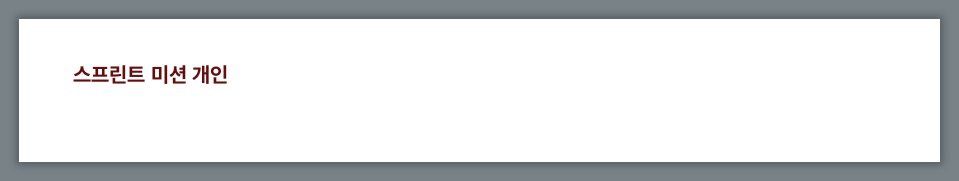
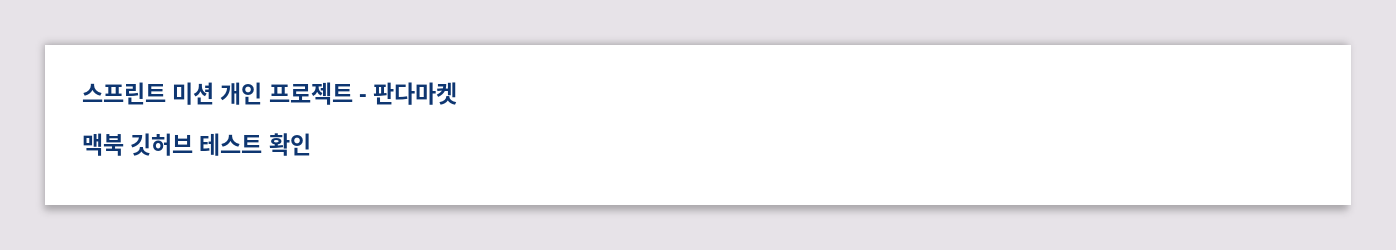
(229, 74) none -> [268,82,458,105] [82,133,311,156] 프로젝트 - 판다마켓 // 맥북 깃허브 테스트 확인

